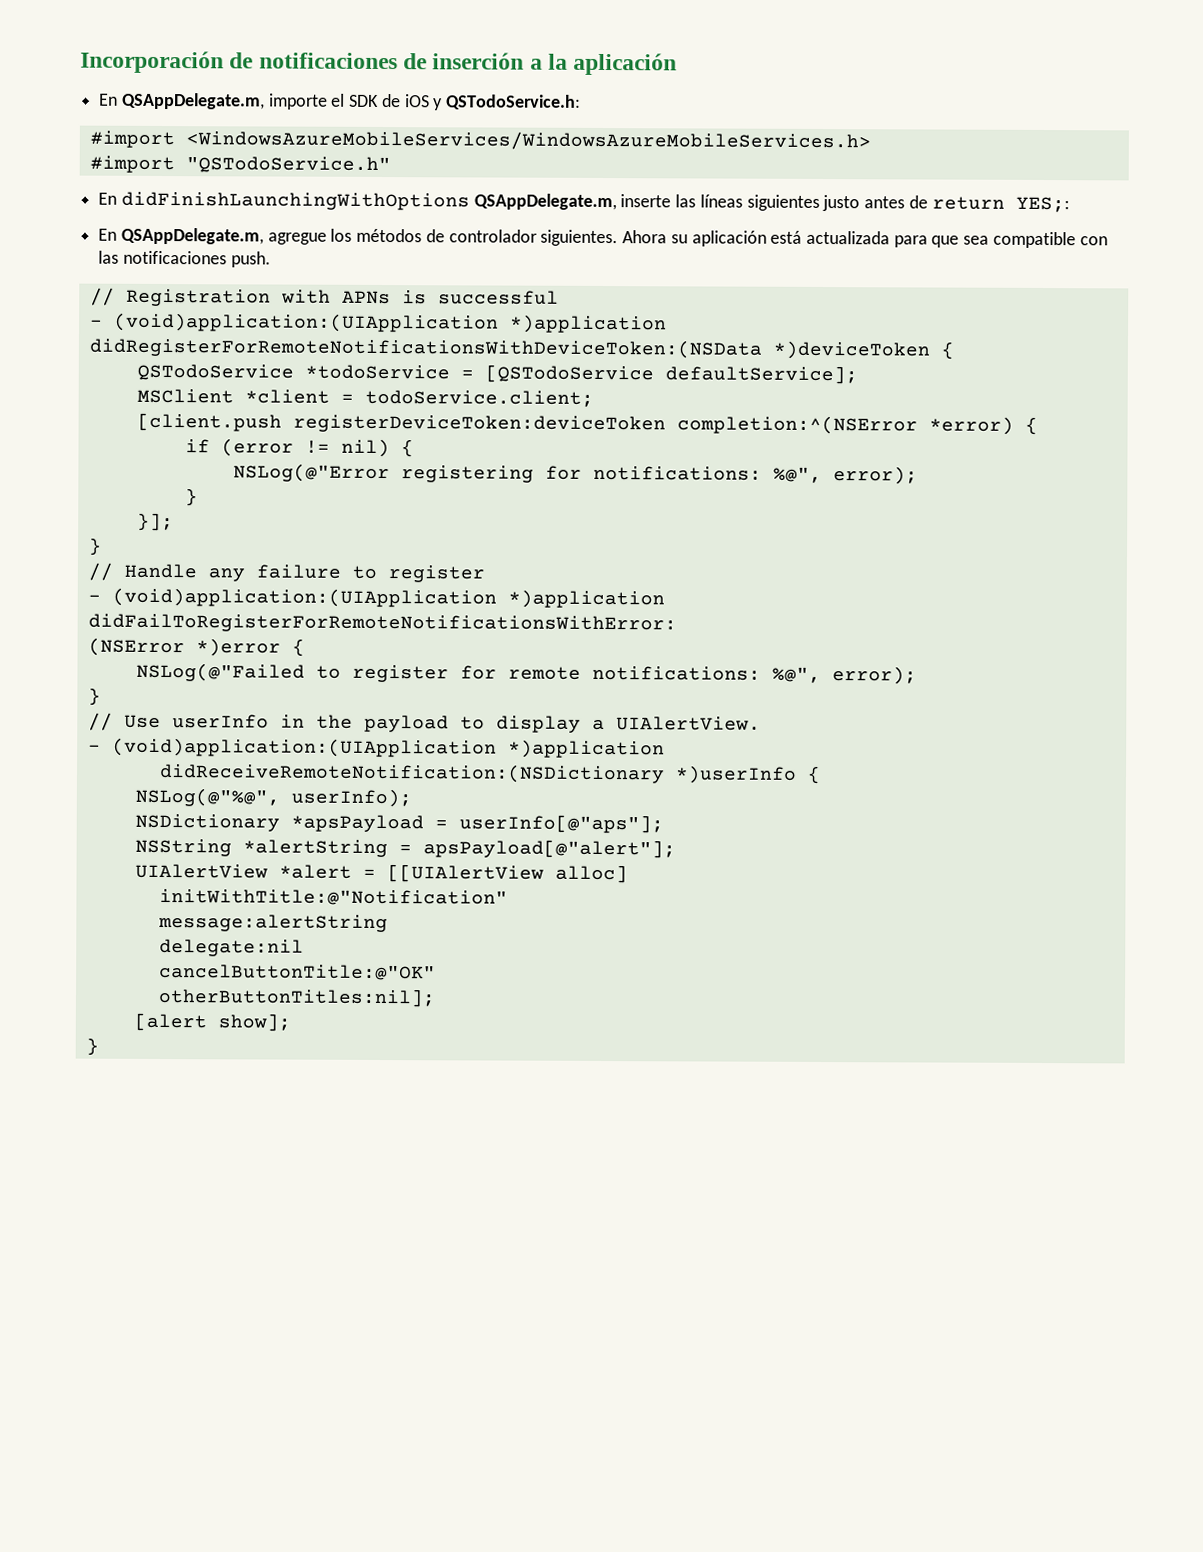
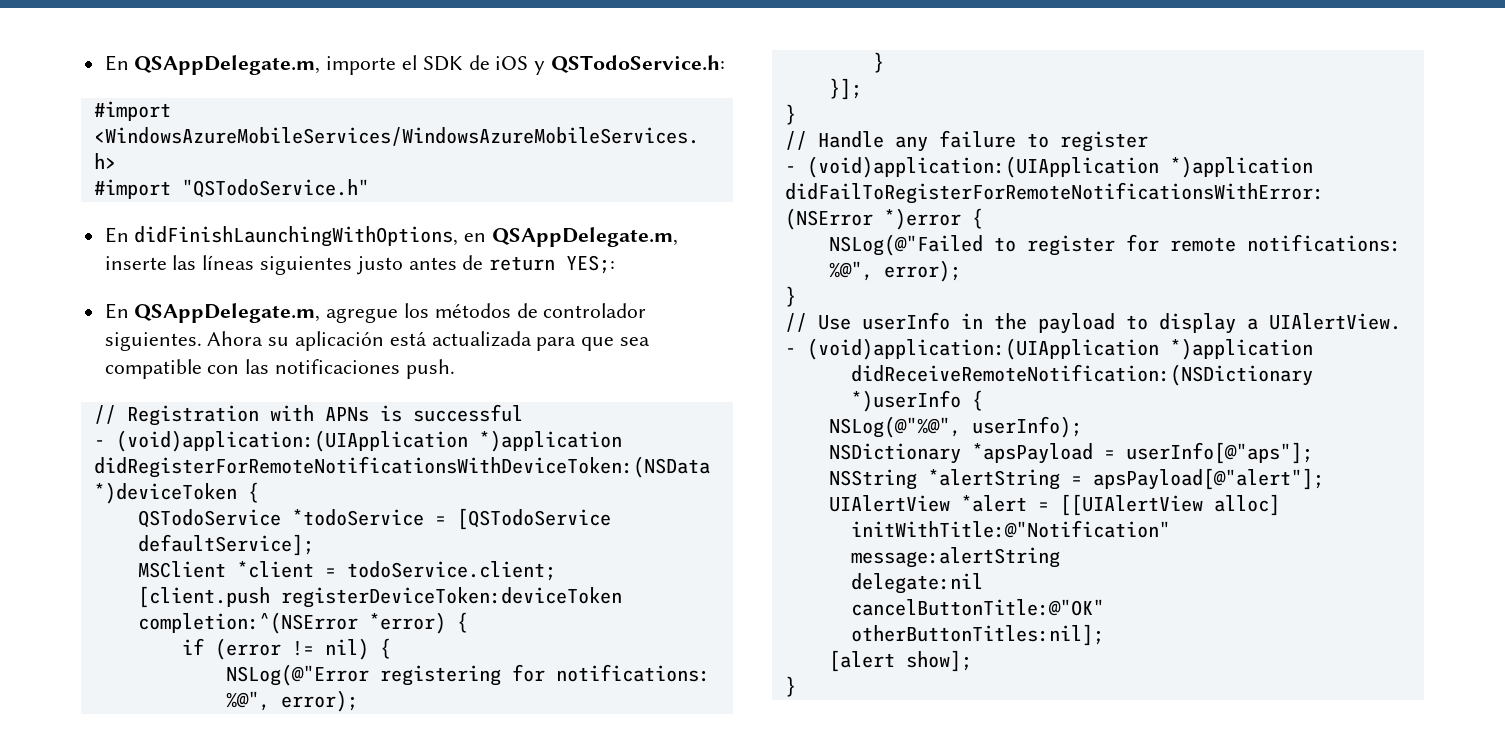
[80,50,678,76] Incorporación de notificaciones de inserción a la aplicación // -> (104, 63) none
[120,191,470,211] didFinishLaunchingWithOptions -> [134,226,487,247] didFinishLaunchingWithOptions, en

